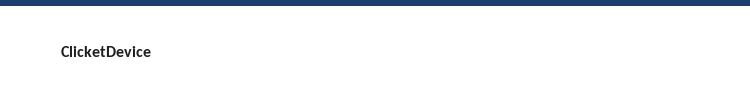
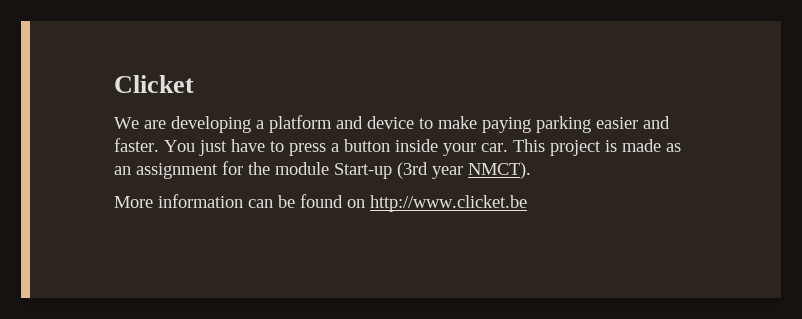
[61,46,151,57] ClicketDevice -> [114,75,194,93] [114,115,670,133] [114,138,681,156] [114,161,531,179] [114,194,527,212] Clicket // We are developing a platform and device to make paying parking easier and faster. You just have to press a button inside your car. This project is made as an assignment for the module Start-up (3rd year NMCT). // More information can be found on http://www.clicket.be

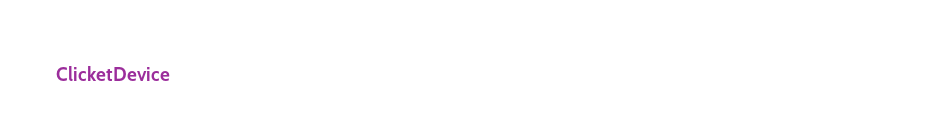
[114,75,194,93] [114,115,670,133] [114,138,681,156] [114,161,531,179] [114,194,527,212] Clicket // We are developing a platform and device to make paying parking easier and faster. You just have to press a button inside your car. This project is made as an assignment for the module Start-up (3rd year NMCT). // More information can be found on http://www.clicket.be -> [56,66,170,81] ClicketDevice

